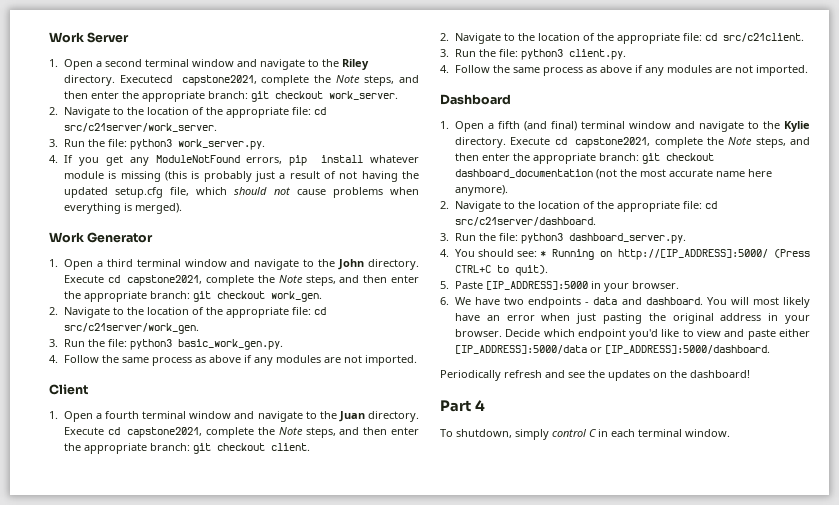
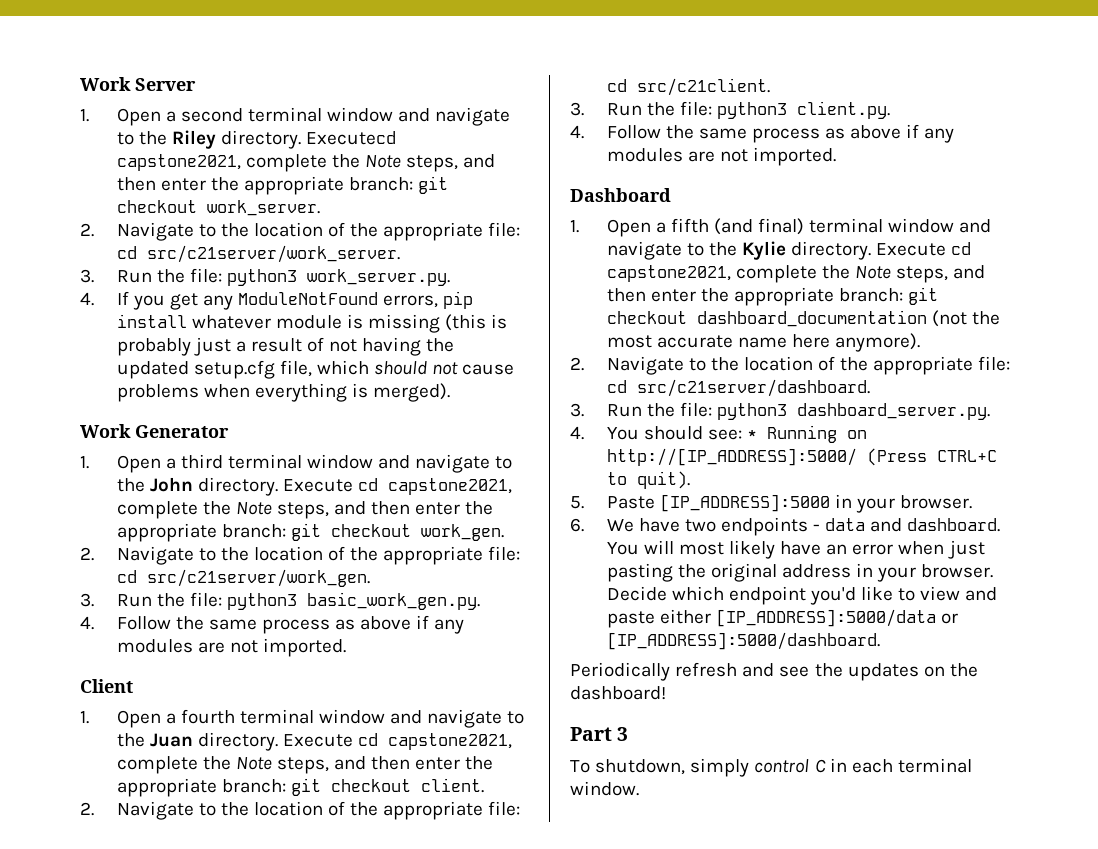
[474,400,485,411] 4 -> [617,727,629,741] 3

